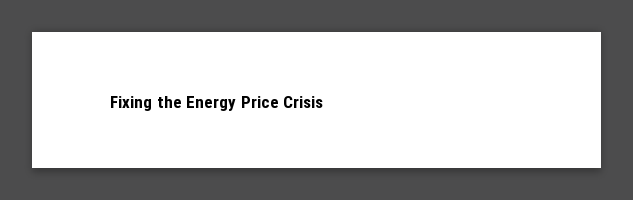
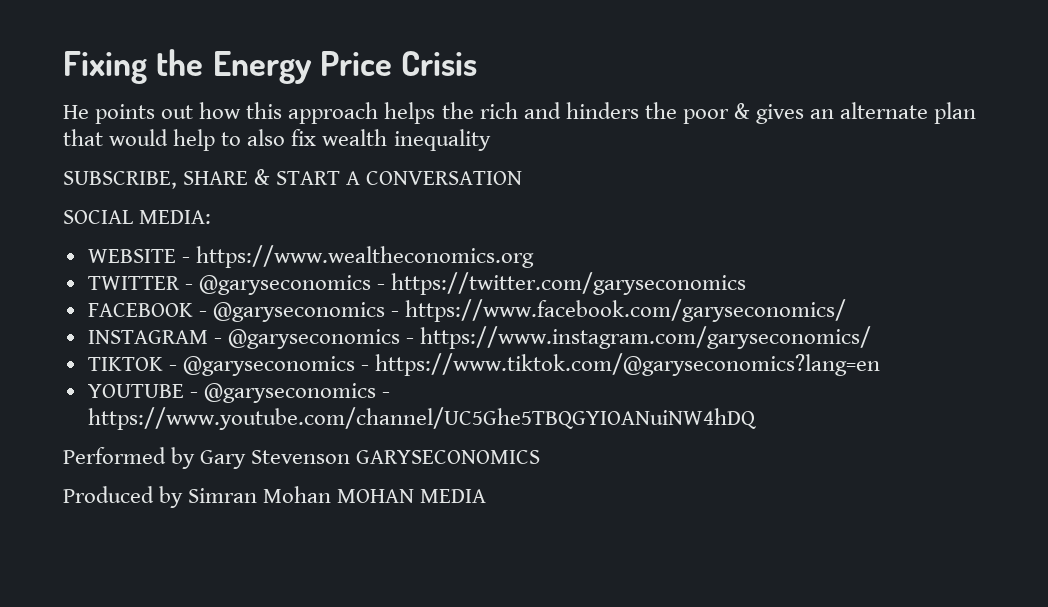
(324, 102) none -> [63,102,977,124] [63,129,491,151] [63,169,523,189] [63,210,212,224] [87,245,534,268] [87,272,747,295] [87,299,847,322] [87,326,872,349] [87,353,881,376] [87,383,390,403] [87,407,756,430] [63,447,541,469] [63,486,487,508] // He points out how this approach helps the rich and hinders the poor & gives an alternate plan that would help to also fix wealth inequality // SUBSCRIBE, SHARE & START A CONVERSATION // SOCIAL MEDIA: // WEBSITE - https://www.wealtheconomics.org // TWITTER - @garyseconomics - https://twitter.com/garyseconomics // FACEBOOK - @garyseconomics - https://www.facebook.com/garyseconomics/ // INSTAGRAM - @garyseconomics - https://www.instagram.com/garyseconomics/ // TIKTOK - @garyseconomics - https://www.tiktok.com/@garyseconomics?lang=en // YOUTUBE - @garyseconomics - https://www.youtube.com/channel/UC5Ghe5TBQGYIOANuiNW4hDQ // Performed by Gary Stevenson GARYSECONOMICS // Produced by Simran Mohan MOHAN MEDIA

